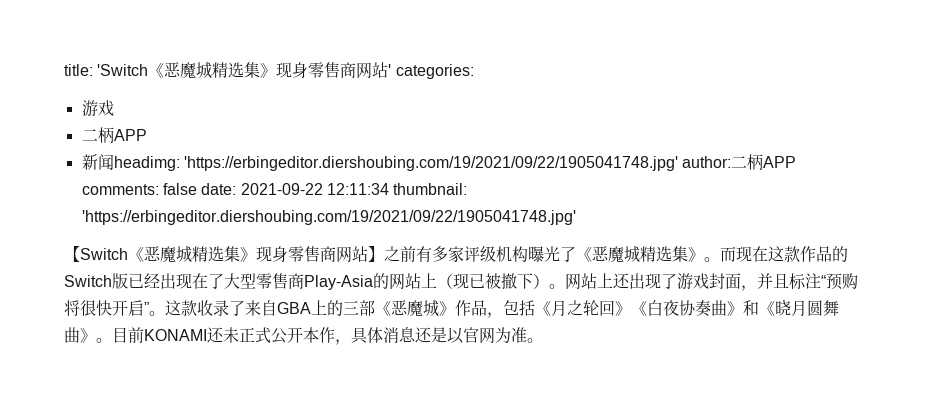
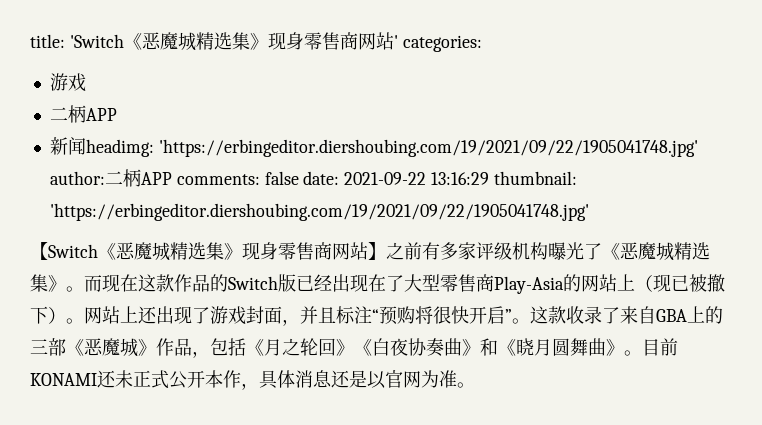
[326,183,389,195] 12:11:34 -> [431,172,490,185] 13:16:29

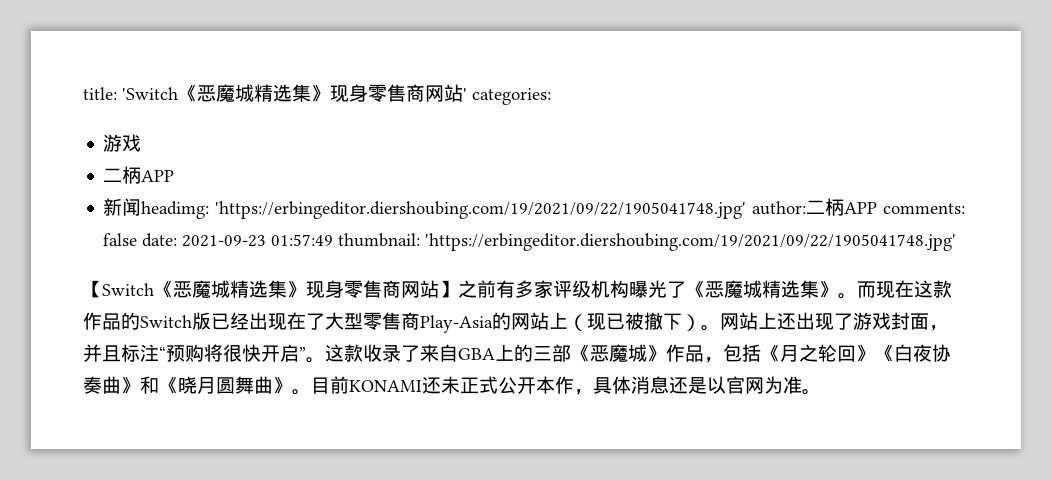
[344,172,490,185] 2021-09-22 13:16:29 -> [182,234,334,247] 2021-09-23 01:57:49

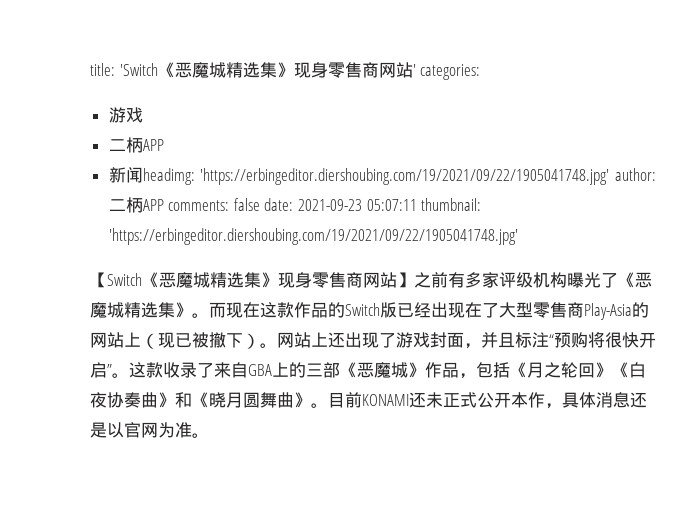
[271,234,334,246] 01:57:49 -> [366,199,417,211] 05:07:11

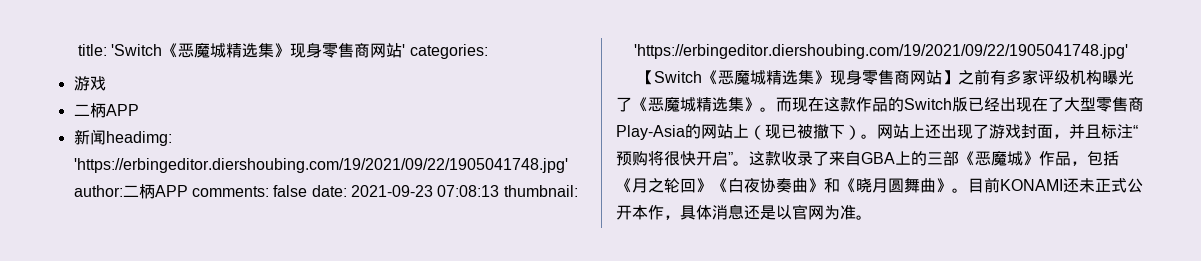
[366,199,417,211] 05:07:11 -> [437,185,500,197] 07:08:13

